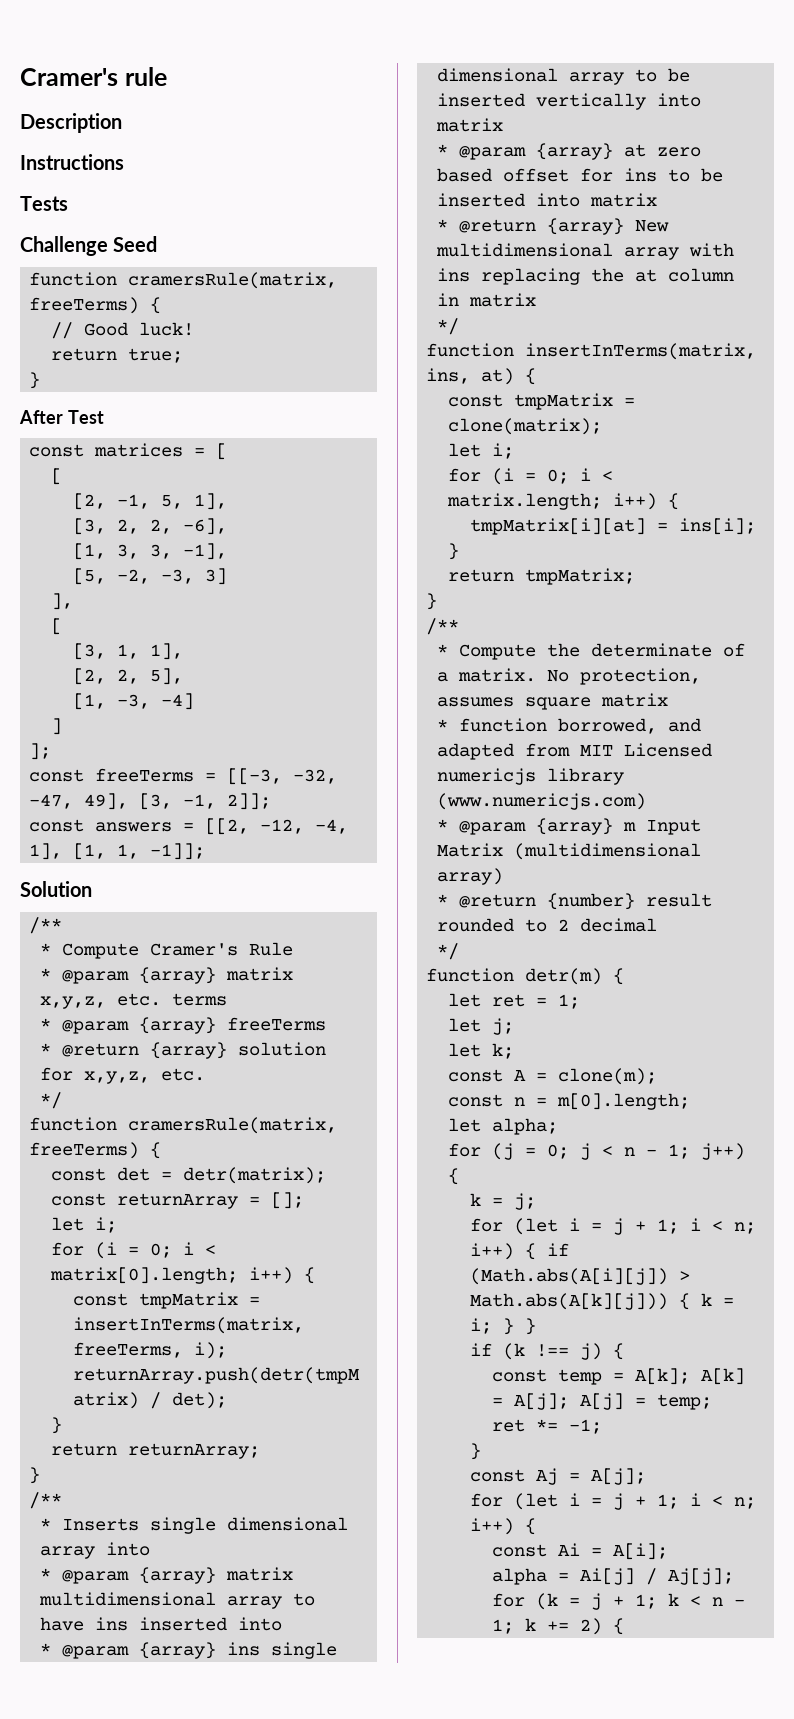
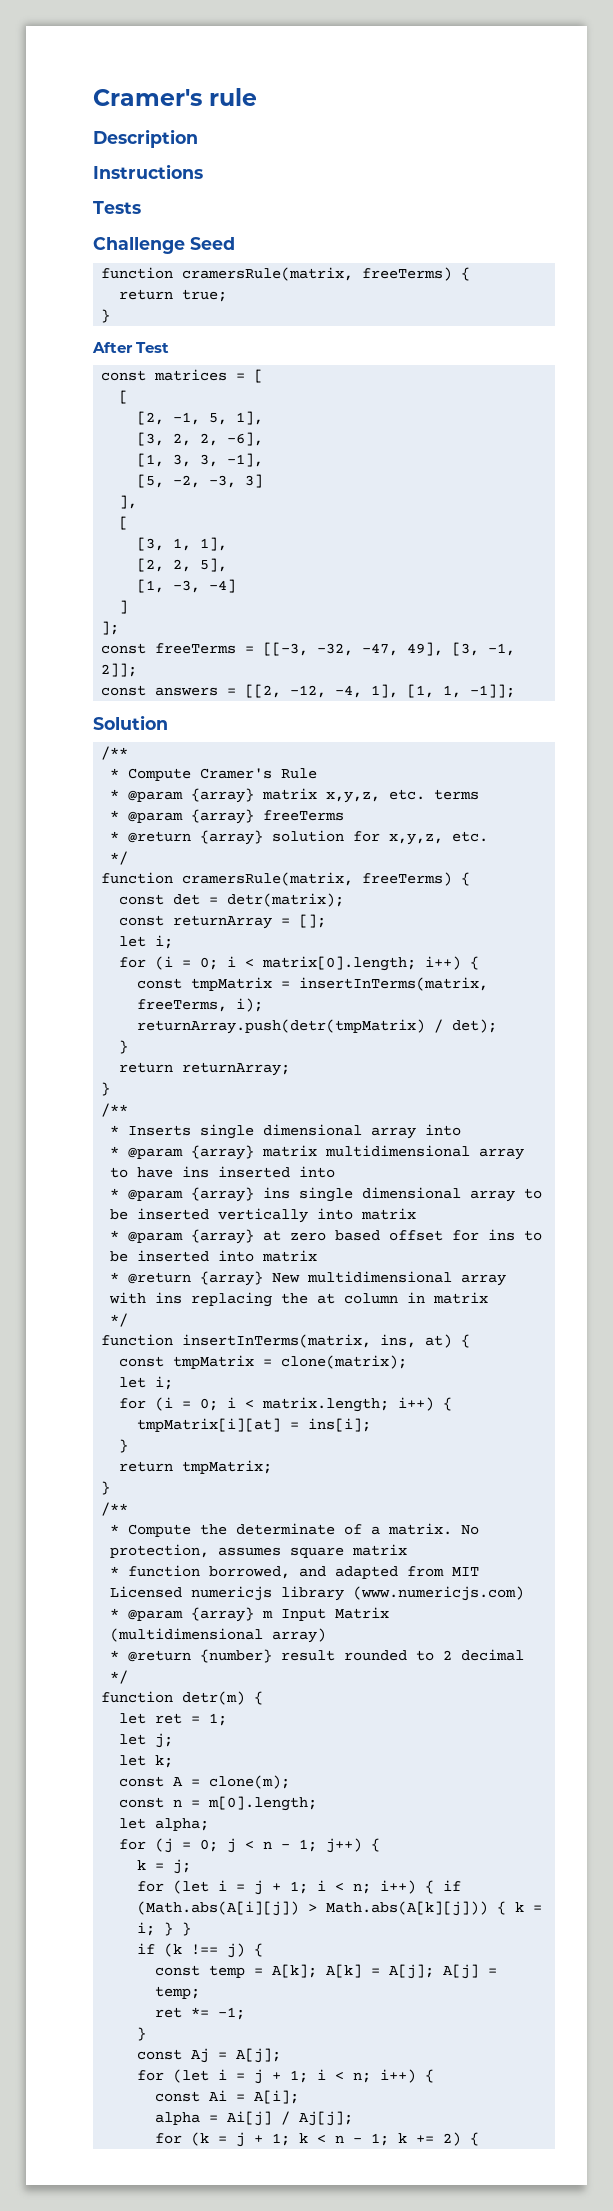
[51,322,195,339] // // Good luck! -> (470, 274) none

